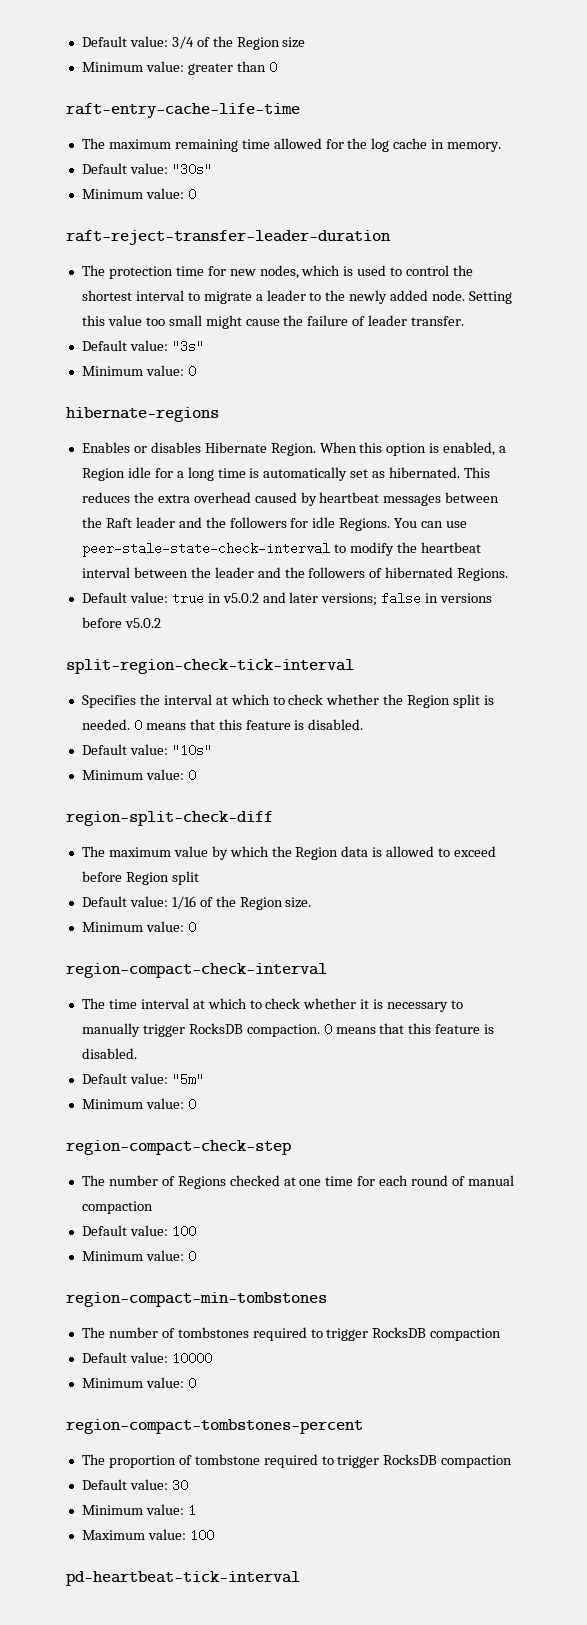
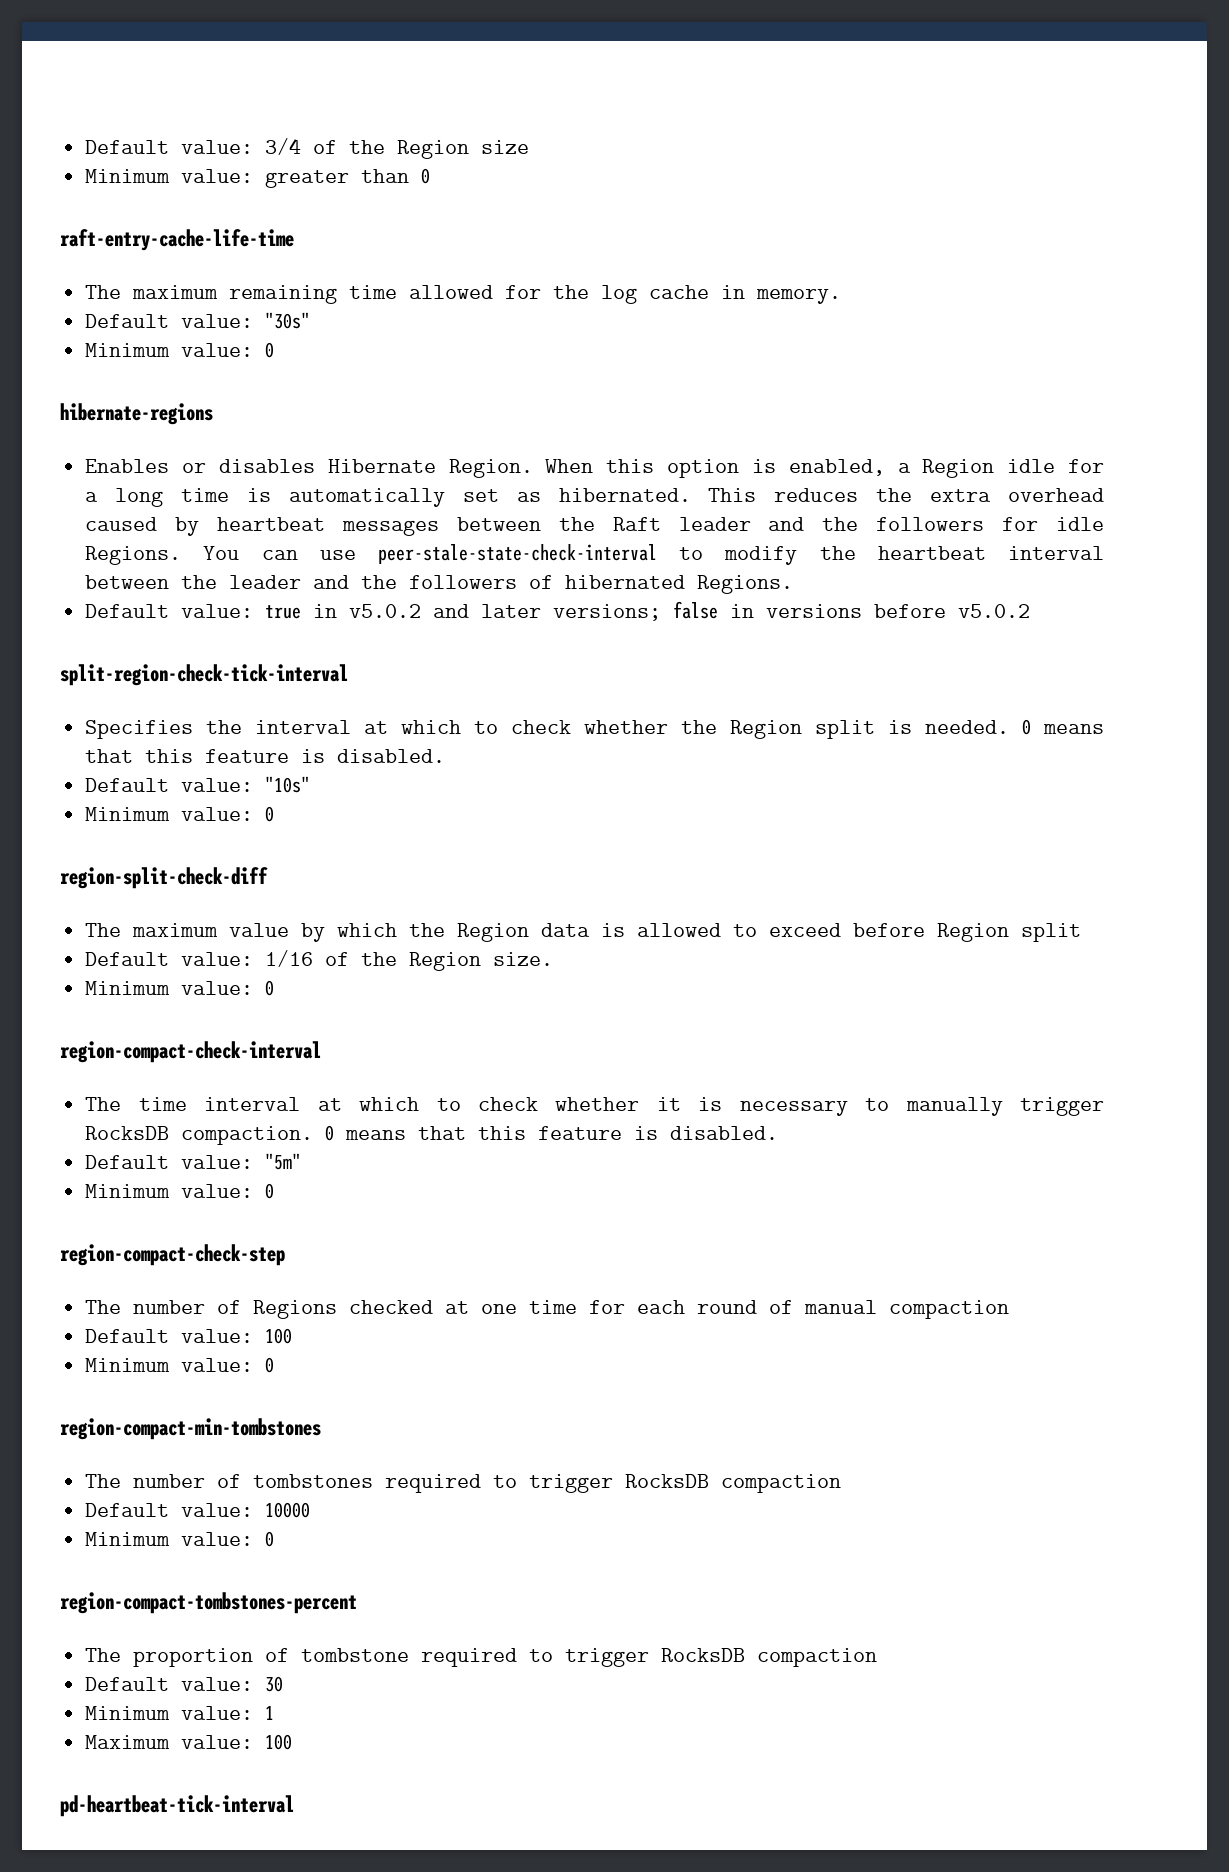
[66,230,391,245] [81,265,474,279] [81,290,513,304] [81,315,465,329] [81,340,204,353] [81,365,196,378] // raft-reject-transfer-leader-duration // The protection time for new nodes, which is used to control the shortest interval to migrate a leader to the newly added node. Setting this value too small might cause the failure of leader transfer. // Default value: "3s" // Minimum value: 0 -> (275, 350) none

